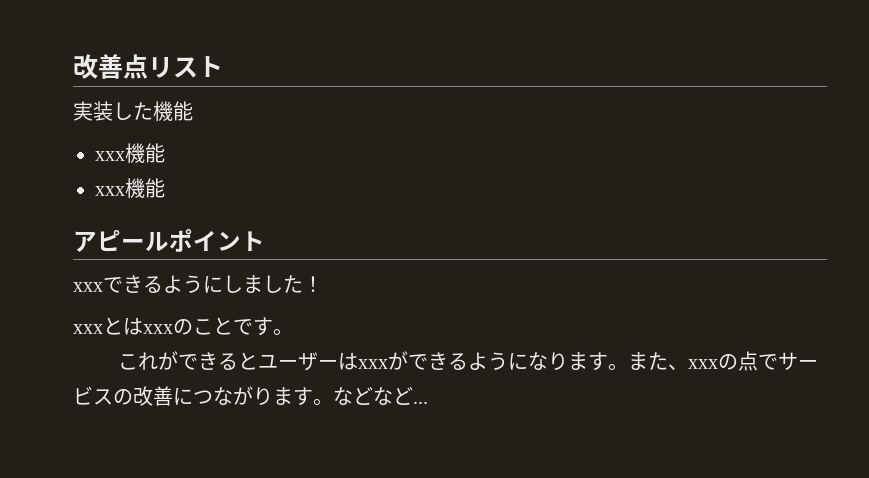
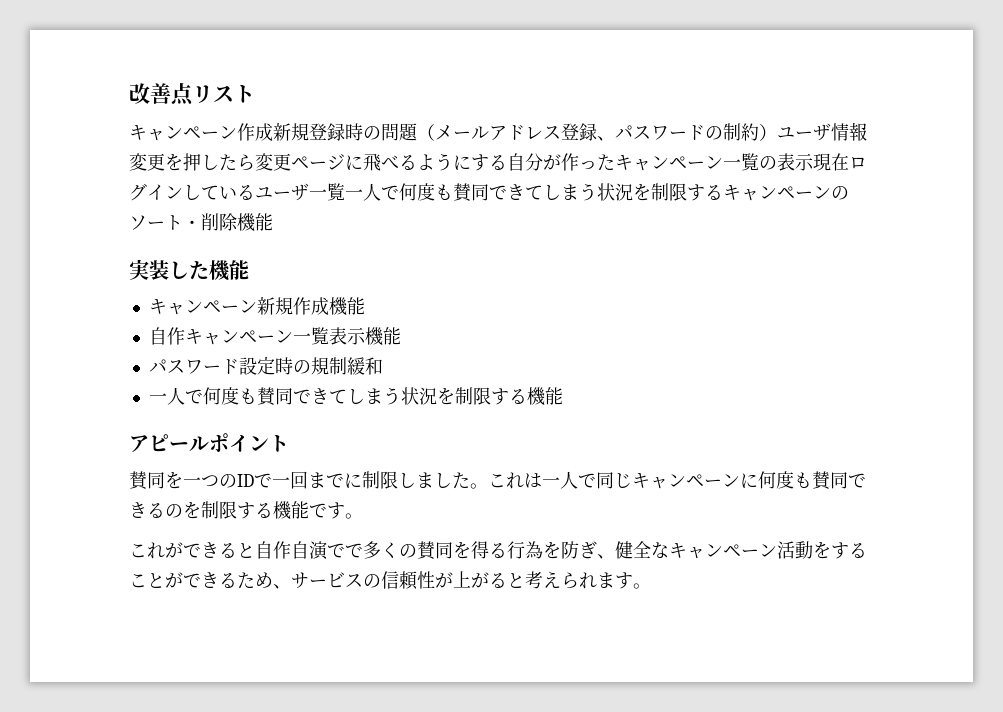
[73,101,193,121] [95,143,165,163] [95,186,125,196] 実装した機能 // xxx機能 // xxx -> [129,122,867,141] [129,153,867,171] [129,183,849,202] [129,213,273,232] [129,259,249,281] [148,297,365,316] [148,327,401,346] [148,356,383,375] [148,387,527,406] キャンペーン作成新規登録時の問題（メールアドレス登録、パスワードの制約）ユーザ情報変更を押したら変更ページに飛べるようにする自分が作ったキャンペーン一覧の表示現在ログインしているユーザ一覧一人で何度も賛同できてしまう状況を制限するキャンペーンのソート・削除機能 // 実装した機能 // キャンペーン新規作成機能 // 自作キャンペーン一覧表示機能 // パスワード設定時の規制緩和 // 一人で何度も賛同できてしまう状況を制限する
[73,275,323,293] [73,317,233,335] xxxできるようにしました！ // xxxとはxxxのこと -> [129,471,866,490] [129,501,309,520] 賛同を一つのIDで一回までに制限しました。これは一人で同じキャンペーンに何度も賛同できるのを制限する機能
[257,351,818,371] [73,386,428,406] ユーザーはxxxができるようになります。また、xxxの点でサービスの改善につながります。などなど... -> [255,541,867,560] [129,571,651,590] 自作自演でで多くの賛同を得る行為を防ぎ、健全なキャンペーン活動をすることができるため、サービスの信頼性が上がると考えられます。

